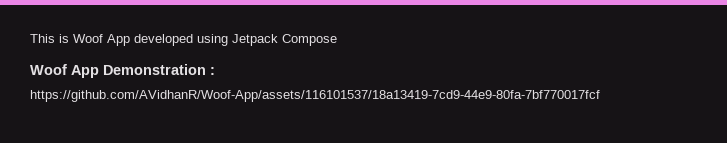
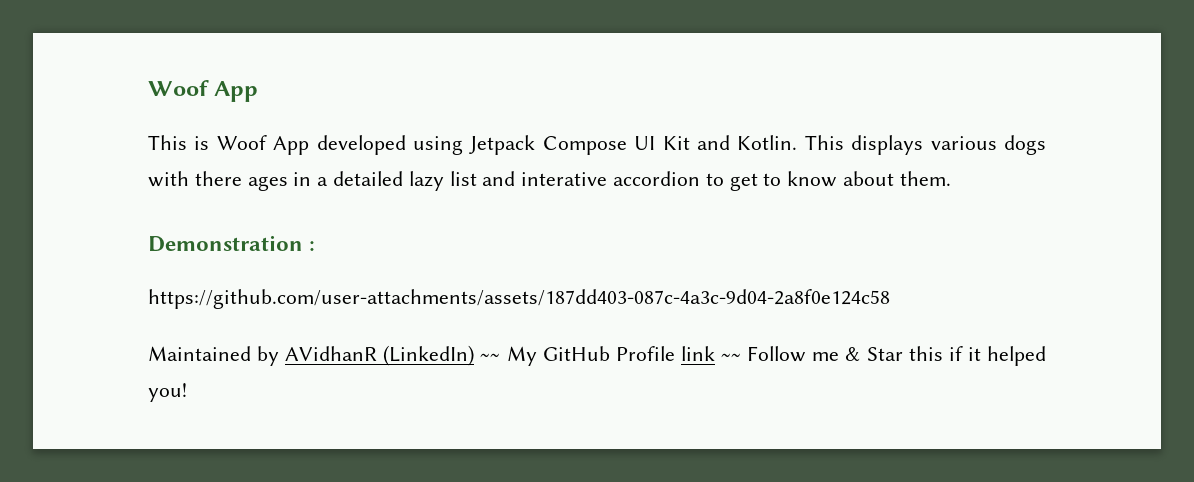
(30, 38) none -> [148,80,259,102] Woof App //
[30,64,215,78] [30,90,600,102] // Woof App Demonstration : // https://github.com/AVidhanR/Woof-App/assets/116101537/18a13419-7cd9-44e9-80fa-7bf770017fcf -> [634,135,1046,155] [148,171,951,191] [148,235,316,252] [148,289,890,309] [148,345,1046,366] [148,383,187,402] UI Kit and Kotlin. This displays various dogs with there ages in a detailed lazy list and interative accordion to get to know about them. // Demonstration : // https://github.com/user-attachments/assets/187dd403-087c-4a3c-9d04-2a8f0e124c58 // Maintained by AVidhanR (LinkedIn) ~~ My GitHub Profile link ~~ Follow me & Star this if it helped you!

